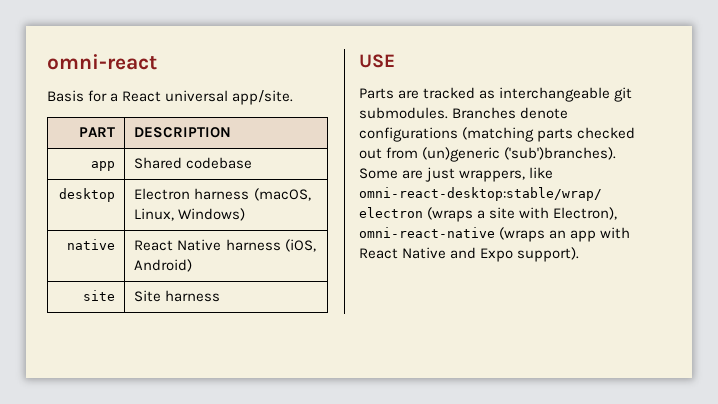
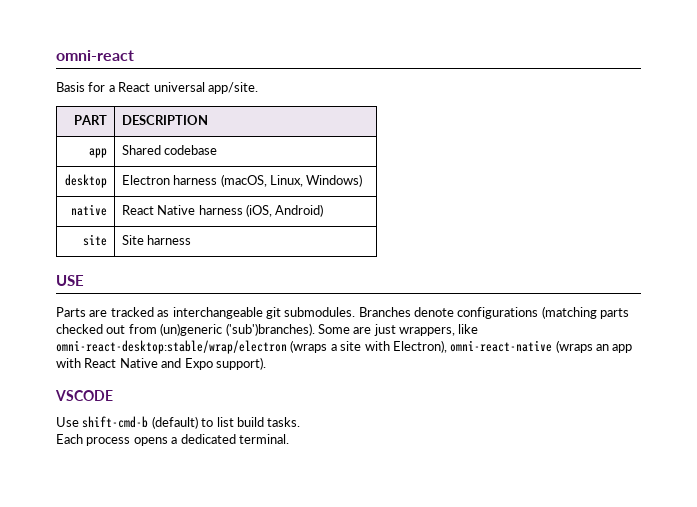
(580, 254) none -> [55,390,113,401] [56,416,301,429] [56,434,289,446] // VSCODE // Use shift-cmd-b (default) to list build tasks. // Each process opens a dedicated terminal.

